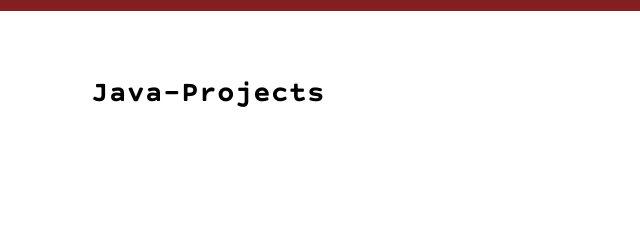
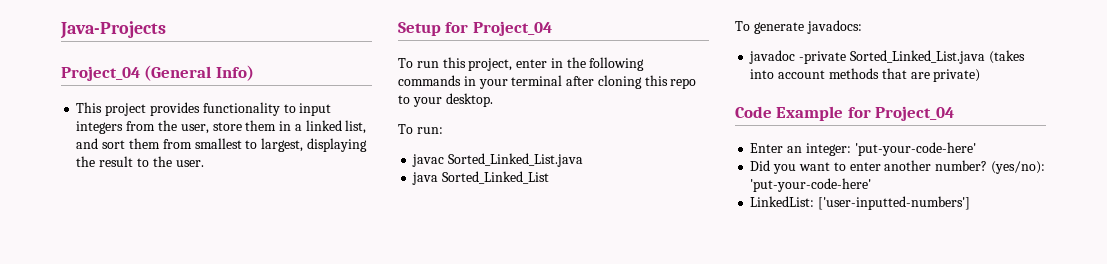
(325, 94) none -> [61,65,254,81] [76,102,332,116] [76,120,367,134] [76,138,367,152] [76,156,204,167] [398,21,552,36] [398,57,645,71] [398,75,697,89] [398,93,493,107] [398,124,443,134] [412,153,584,167] [412,171,550,185] [735,20,862,34] [749,50,1025,64] [750,68,981,82] [735,106,955,121] [750,142,976,156] [750,160,1045,174] [750,178,872,192] [750,196,971,210] // Project_04 (General Info) // This project provides functionality to input integers from the user, store them in a linked list, and sort them from smallest to largest, displaying the result to the user. // Setup for Project_04 // To run this project, enter in the following commands in your terminal after cloning this repo to your desktop. // To run: // javac Sorted_Linked_List.java // java Sorted_Linked_List // To generate javadocs: // javadoc -private Sorted_Linked_List.java (takes into account methods that are private) // Code Example for Project_04 // Enter an integer: 'put-your-code-here' // Did you want to enter another number? (yes/no): 'put-your-code-here' // LinkedList: ['user-inputted-numbers']

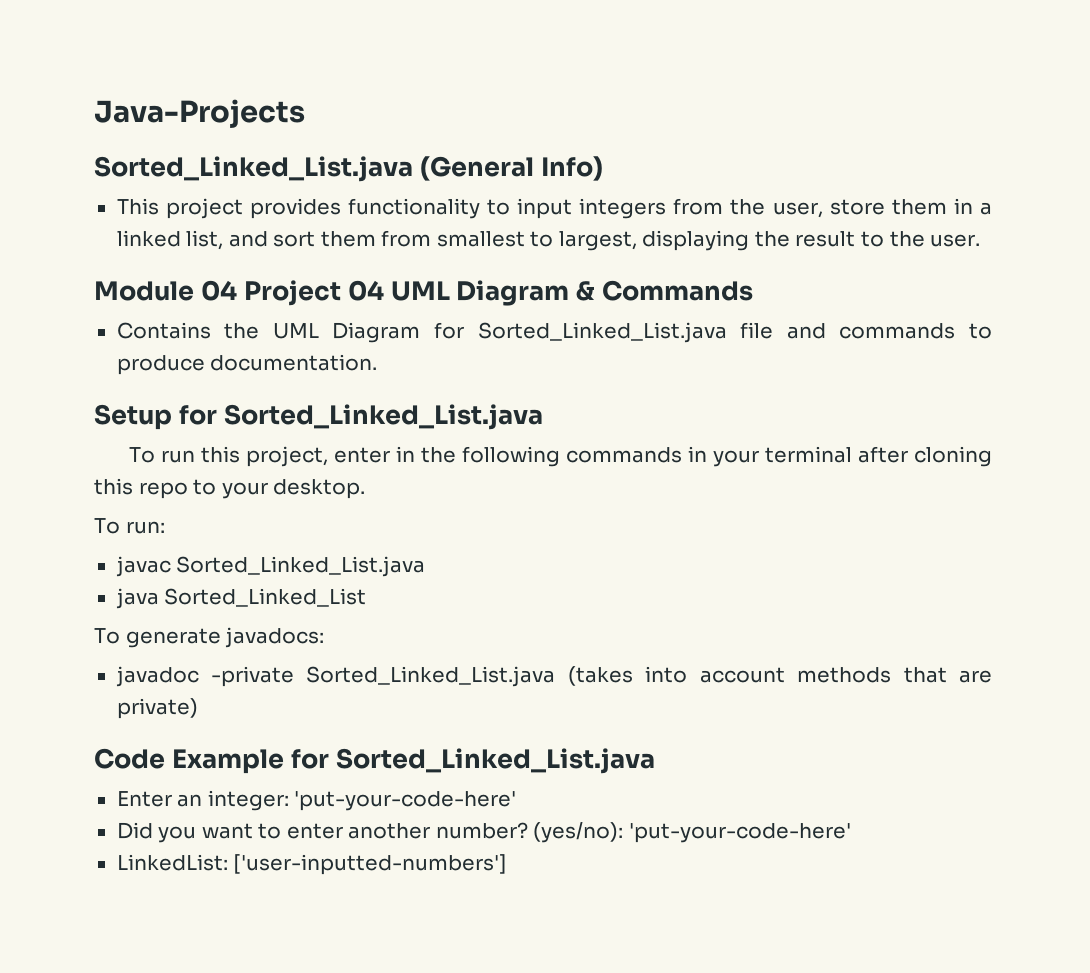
[61,66,140,81] Project_04 -> [94,156,413,182] Sorted_Linked_List.java
(204, 163) none -> [94,280,754,306] [116,322,993,343] [116,354,378,375] // Module 04 Project 04 UML Diagram & Commands // Contains the UML Diagram for Sorted_Linked_List.java file and commands to produce documentation.
[472,21,552,36] Project_04 -> [223,404,543,430] Sorted_Linked_List.java
[875,106,955,121] Project_04 -> [335,748,655,774] Sorted_Linked_List.java

